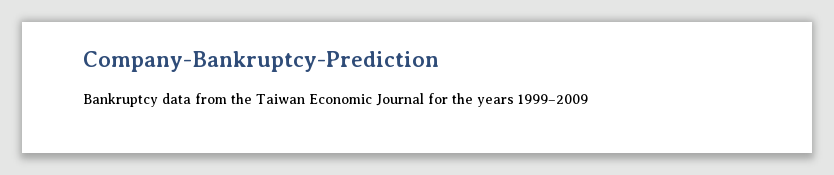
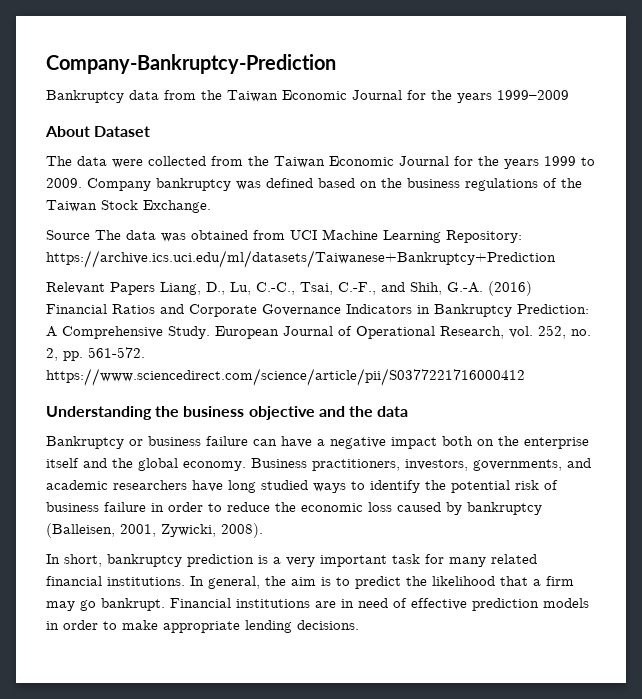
(588, 99) none -> [45,126,151,137] [46,156,595,169] [46,178,582,191] [46,200,211,213] [46,229,522,243] [46,250,556,268] [46,281,532,296] [46,304,589,317] [46,325,591,339] [46,347,145,361] [46,368,525,386] [46,406,409,420] [46,436,589,449] [46,458,591,471] [46,480,558,493] [46,502,542,515] [46,523,263,538] [46,554,537,567] [46,576,574,589] [46,598,589,611] [46,620,359,633] // About Dataset // The data were collected from the Taiwan Economic Journal for the years 1999 to 2009. Company bankruptcy was defined based on the business regulations of the Taiwan Stock Exchange. // Source The data was obtained from UCI Machine Learning Repository: https://archive.ics.uci.edu/ml/datasets/Taiwanese+Bankruptcy+Prediction // Relevant Papers Liang, D., Lu, C.-C., Tsai, C.-F., and Shih, G.-A. (2016) Financial Ratios and Corporate Governance Indicators in Bankruptcy Prediction: A Comprehensive Study. European Journal of Operational Research, vol. 252, no. 2, pp. 561-572. https://www.sciencedirect.com/science/article/pii/S0377221716000412 // Understanding the business objective and the data // Bankruptcy or business failure can have a negative impact both on the enterprise itself and the global economy. Business practitioners, investors, governments, and academic researchers have long studied ways to identify the potential risk of business failure in order to reduce the economic loss caused by bankruptcy (Balleisen, 2001, Zywicki, 2008). // In short, bankruptcy prediction is a very important task for many related financial institutions. In general, the aim is to predict the likelihood that a firm may go bankrupt. Financial institutions are in need of effective prediction models in order to make appropriate lending decisions.

